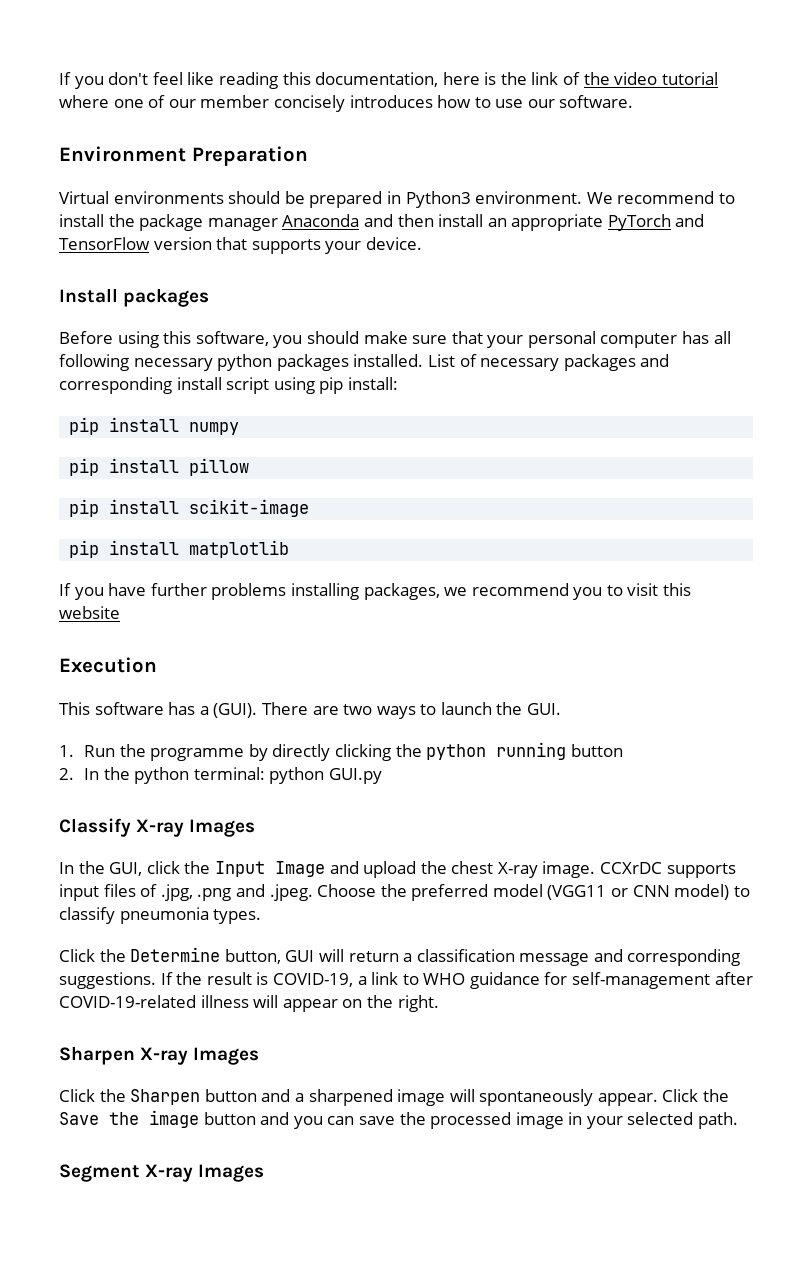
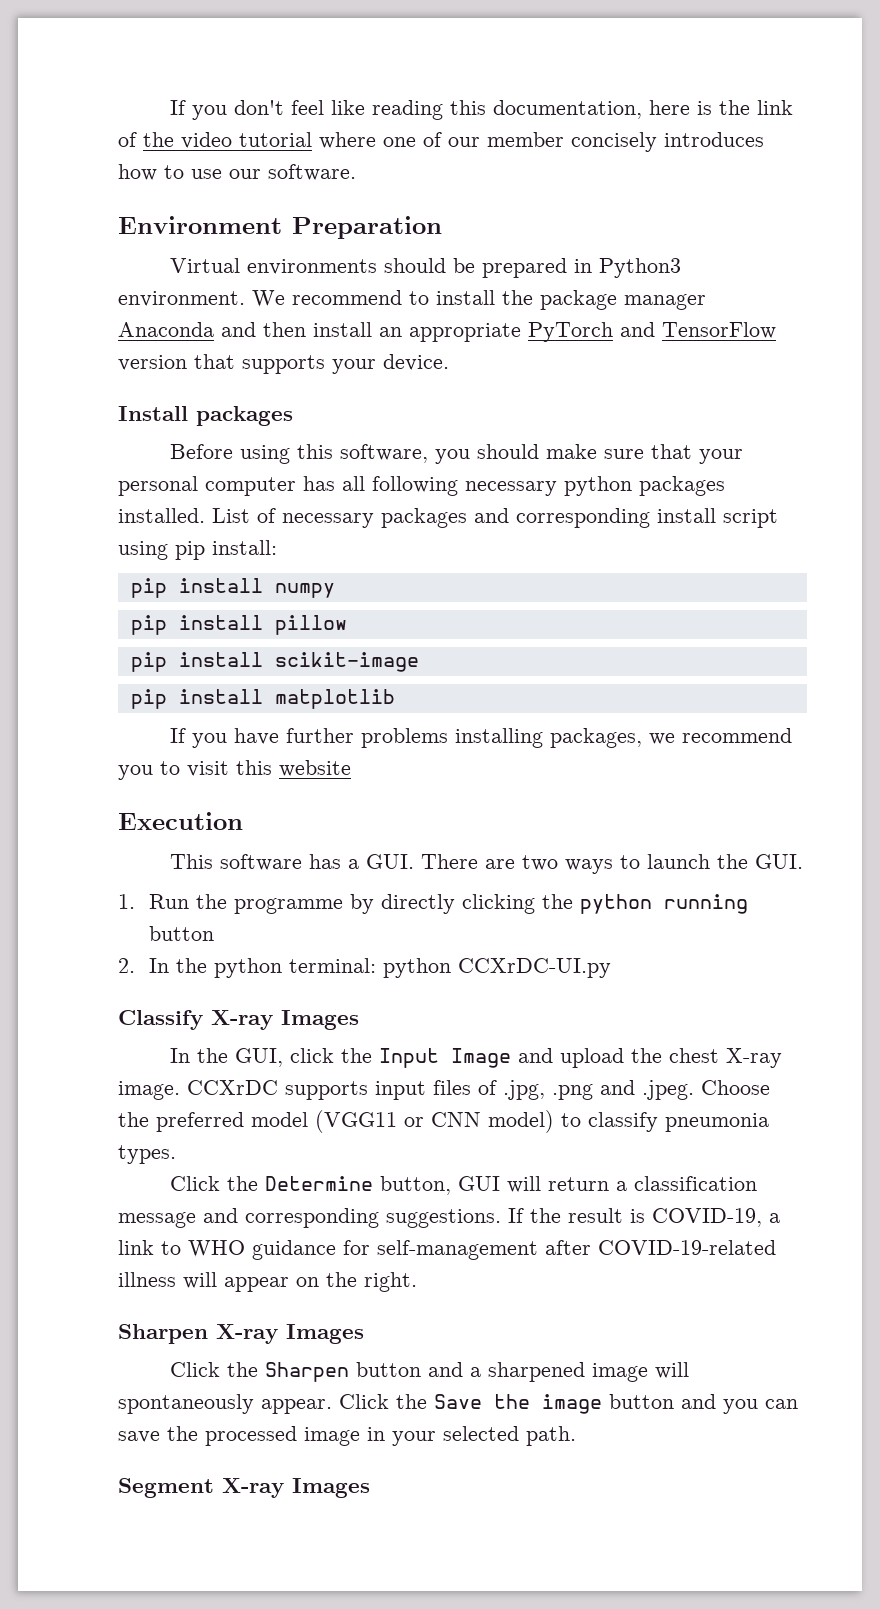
[213,703,258,718] (GUI). -> [366,854,415,869] GUI.
[328,768,382,784] GUI.py -> [457,958,611,978] CCXrDC-UI.py

